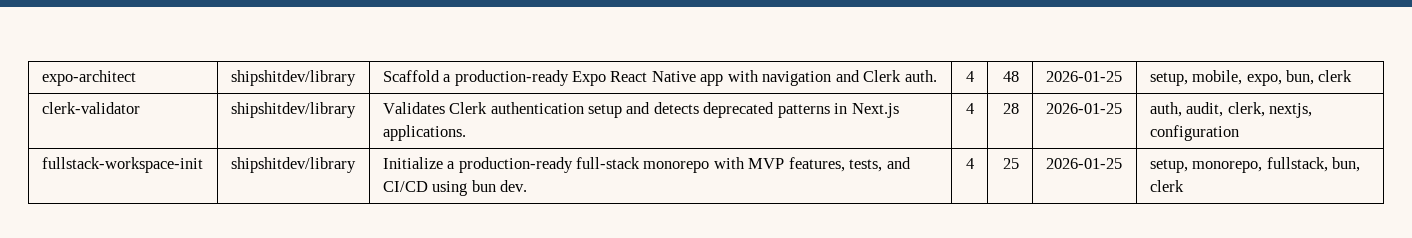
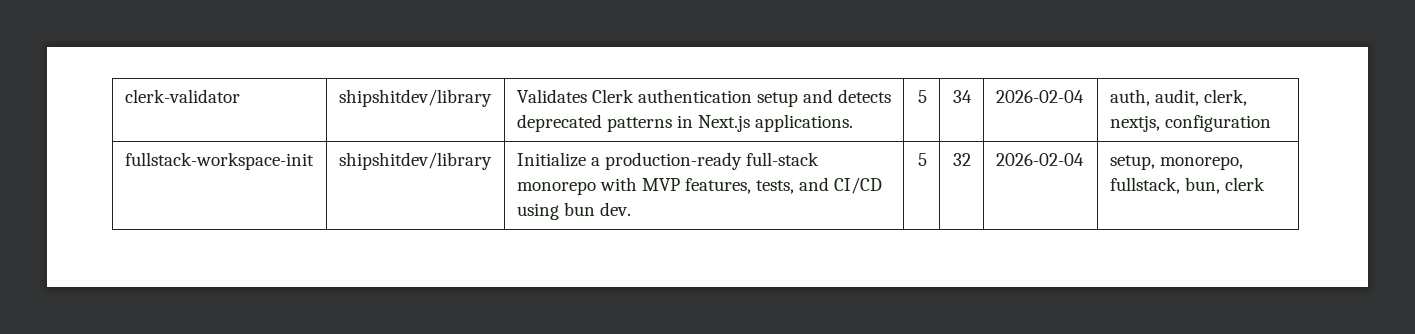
[41,70,136,86] [230,70,356,86] [382,70,937,86] [966,71,975,82] [1003,71,1020,82] [1045,71,1122,82] [1149,70,1353,86] expo-architect | shipshitdev/library | Scaffold a production-ready Expo React Native app with navigation and Clerk auth. | 4 | 48 | 2026-01-25 | setup, mobile, expo, bun, clerk // -> (124, 96) none
[966,103,975,114] [1003,103,1020,114] [1045,103,1122,114] 4 | 28 | 2026-01-25 -> [918,90,928,103] [953,90,973,103] [995,90,1084,103] 5 | 34 | 2026-02-04
[966,158,975,169] [1003,158,1020,169] [1045,158,1122,169] 4 | 25 | 2026-01-25 -> [918,153,928,166] [953,153,972,166] [995,153,1084,166] 5 | 32 | 2026-02-04

